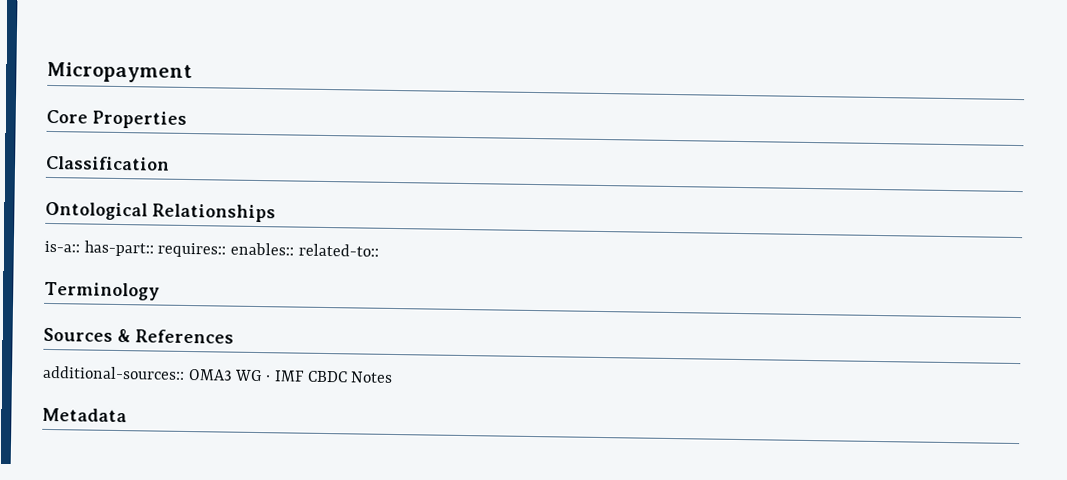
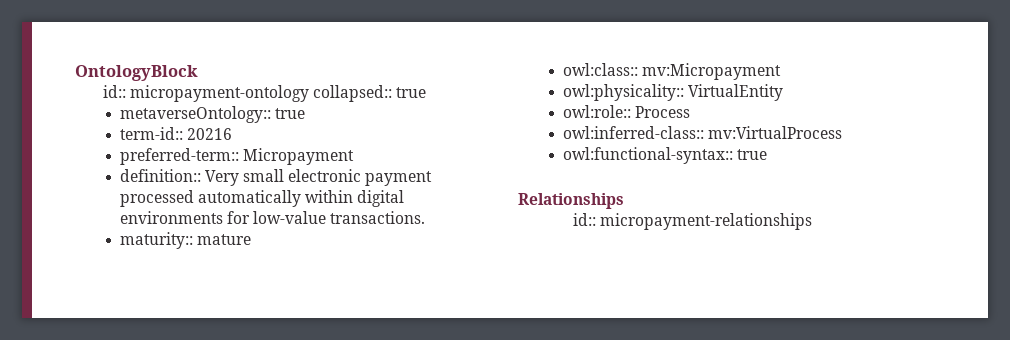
[47,61,193,84] [46,109,187,129] [45,155,170,171] [45,201,276,223] [44,240,379,258] [44,281,160,301] [43,327,234,344] [42,365,394,383] [42,407,127,423] Micropayment // Core Properties // Classification // Ontological Relationships // is-a:: has-part:: requires:: enables:: related-to:: // Terminology // Sources & References // additional-sources:: OMA3 WG · IMF CBDC Notes // Metadata -> [75,65,198,81] [102,85,427,102] [119,106,305,123] [119,127,232,140] [119,148,354,165] [119,169,433,186] [119,190,405,207] [119,211,426,224] [119,232,251,249] [562,63,781,80] [562,84,783,101] [562,105,690,118] [562,126,842,139] [562,147,767,164] [518,193,624,209] [573,213,813,230] OntologyBlock // id:: micropayment-ontology collapsed:: true // metaverseOntology:: true // term-id:: 20216 // preferred-term:: Micropayment // definition:: Very small electronic payment processed automatically within digital environments for low-value transactions. // maturity:: mature // owl:class:: mv:Micropayment // owl:physicality:: VirtualEntity // owl:role:: Process // owl:inferred-class:: mv:VirtualProcess // owl:functional-syntax:: true // Relationships // id:: micropayment-relationships

